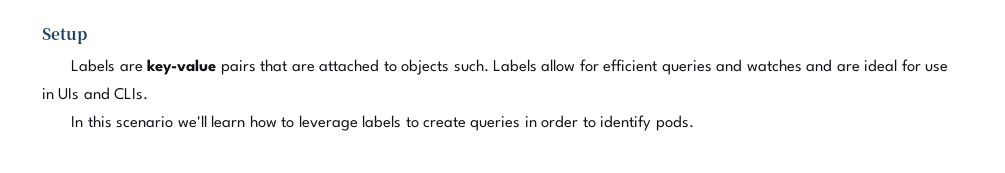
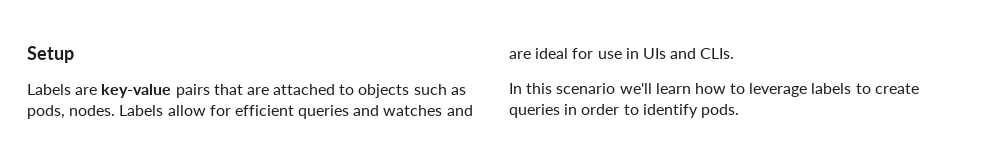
[453,59,489,72] such. -> [413,84,466,95] [27,105,116,119] such as pods, nodes.

